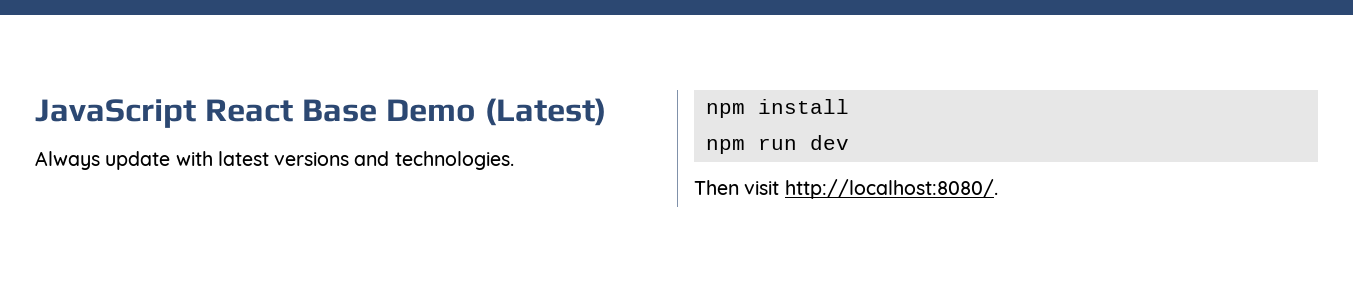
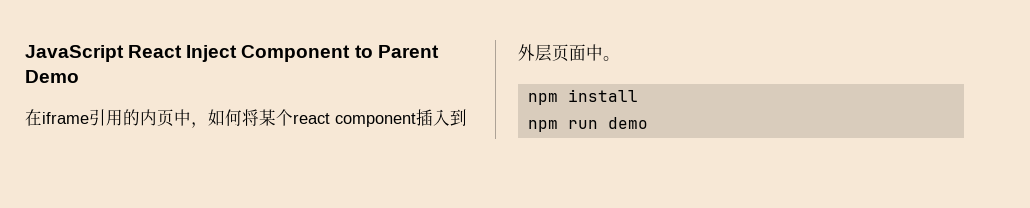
[301,98,606,126] [35,151,514,170] Base Demo (Latest) // Always update with latest versions and technologies. -> [186,45,439,62] [25,70,79,83] [25,109,467,128] [518,44,620,62] Inject Component to Parent Demo // 在iframe引用的内页中，如何将某个react component插入到外层页面中。
[809,135,849,150] [694,179,998,199] dev // Then visit http://localhost:8080/. -> [607,117,648,129] demo

